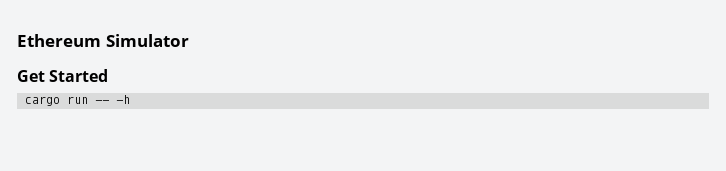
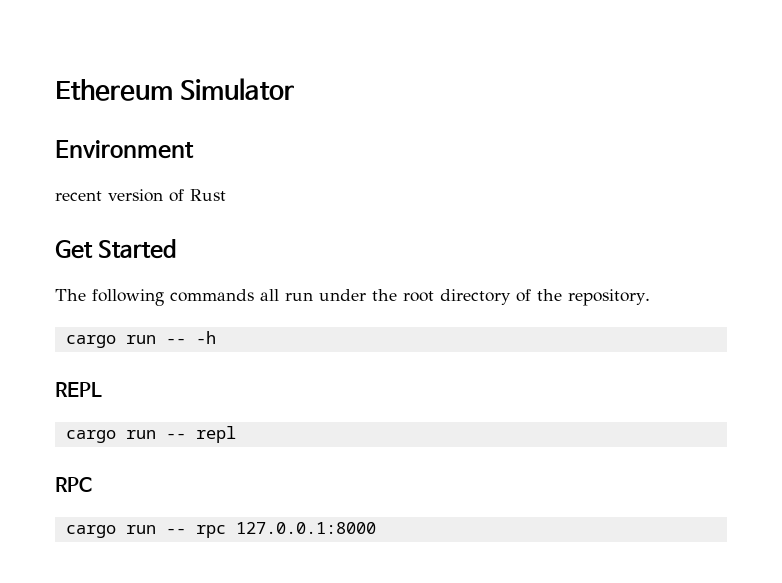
[17,69,109,82] [25,95,131,106] Get Started // cargo run -- -h -> [55,140,194,159] [55,189,226,202] [55,239,178,259] [55,289,650,306] [65,331,216,348] [55,382,102,397] [65,426,236,443] [55,477,92,492] [65,522,376,538] Environment // recent version of Rust // Get Started // The following commands all run under the root directory of the repository. // cargo run -- -h // REPL // cargo run -- repl // RPC // cargo run -- rpc 127.0.0.1:8000

